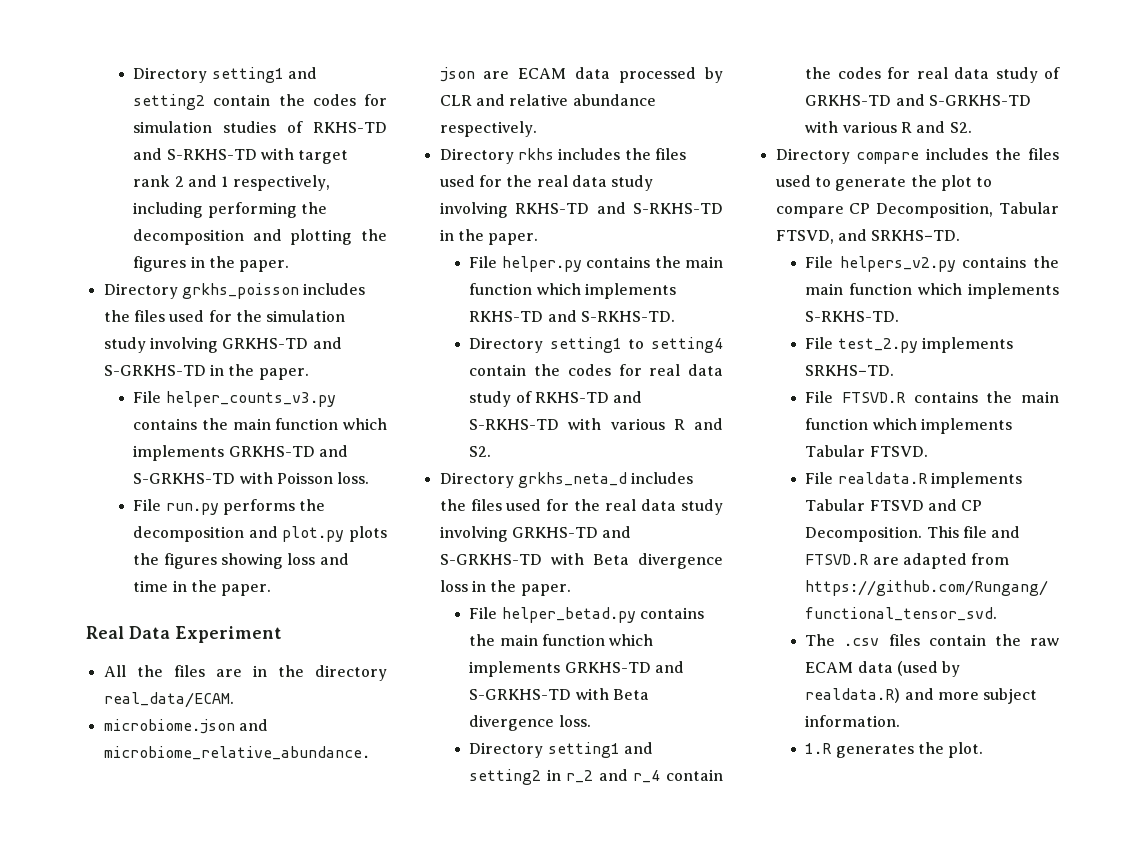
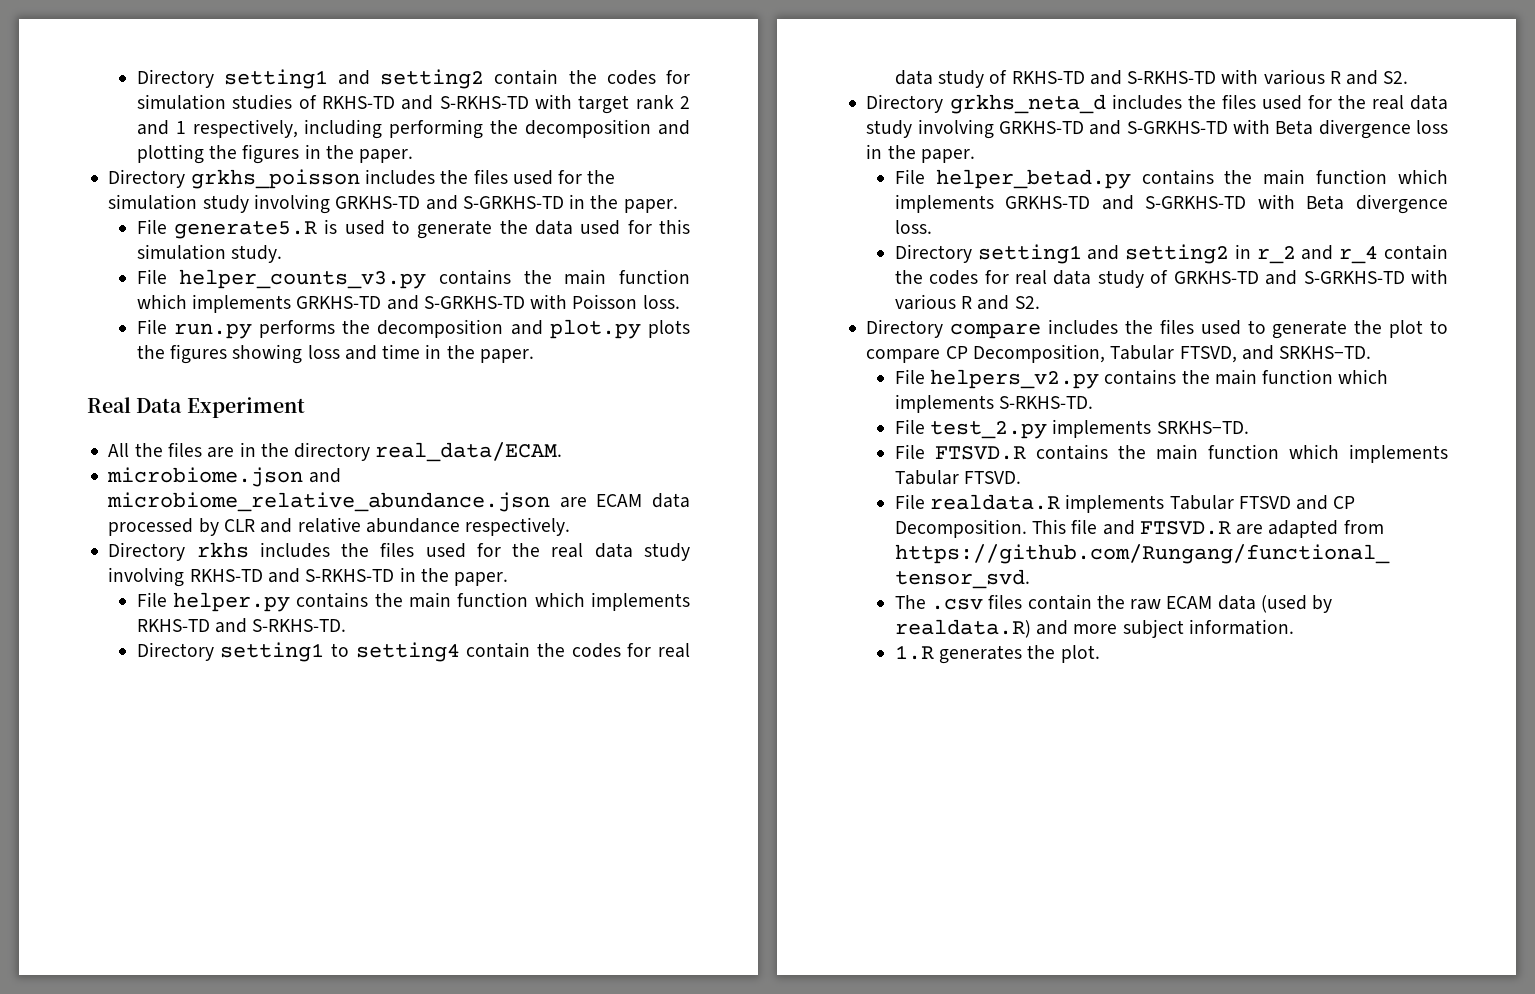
(309, 374) none -> [136,219,690,239] [136,244,283,263] // File generate5.R is used to generate the data used for this simulation study.

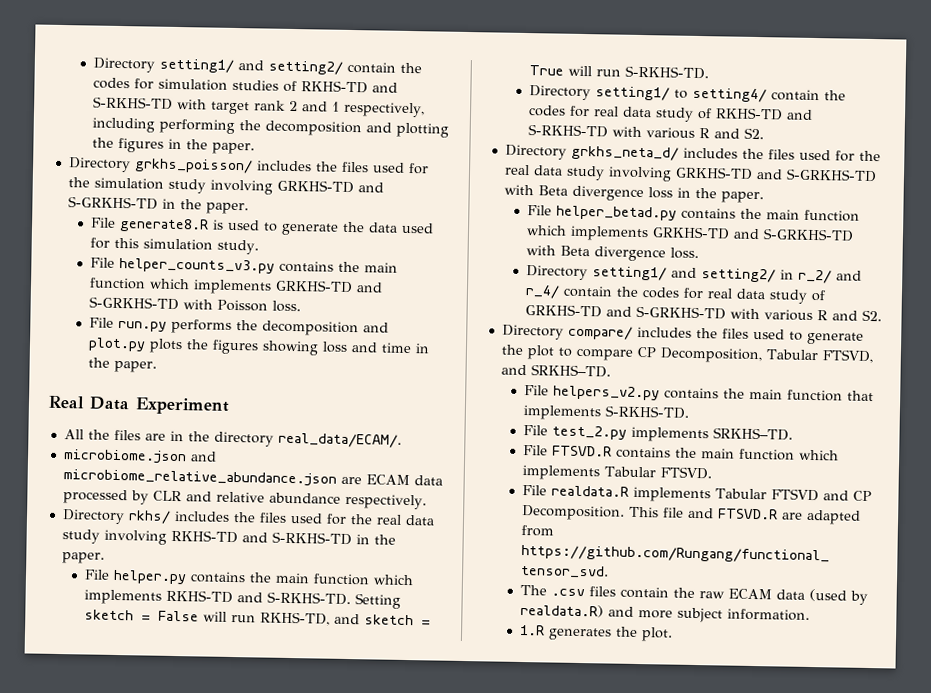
[136,69,485,89] Directory setting1 and setting2 -> [92,57,343,75] Directory setting1/ and setting2/
[190,169,360,189] grkhs_poisson -> [133,158,253,174] grkhs_poisson/
[174,221,318,239] generate5.R -> [118,217,209,233] generate8.R
[375,442,563,462] real_data/ECAM. -> [277,432,402,448] real_data/ECAM/.
[196,542,249,558] rkhs -> [127,510,171,524] rkhs/
[136,642,460,662] // Directory setting1 to setting4 -> [354,593,401,609] [83,609,431,626] [528,65,709,80] [528,85,767,103] Setting sketch = False will run RKHS-TD, and sketch = True will run S-RKHS-TD. // Directory setting1/ to setting4/
[949,94,1106,114] grkhs_neta_d -> [570,145,679,161] grkhs_neta_d/
[977,244,1379,264] setting1 and setting2 in r_2 and r_4 -> [591,266,862,284] [524,285,560,299] setting1/ and setting2/ in r_2/ and r_4/
[950,323,1042,339] compare -> [567,325,633,340] compare/
[1338,369,1389,384] which -> [846,390,874,402] that

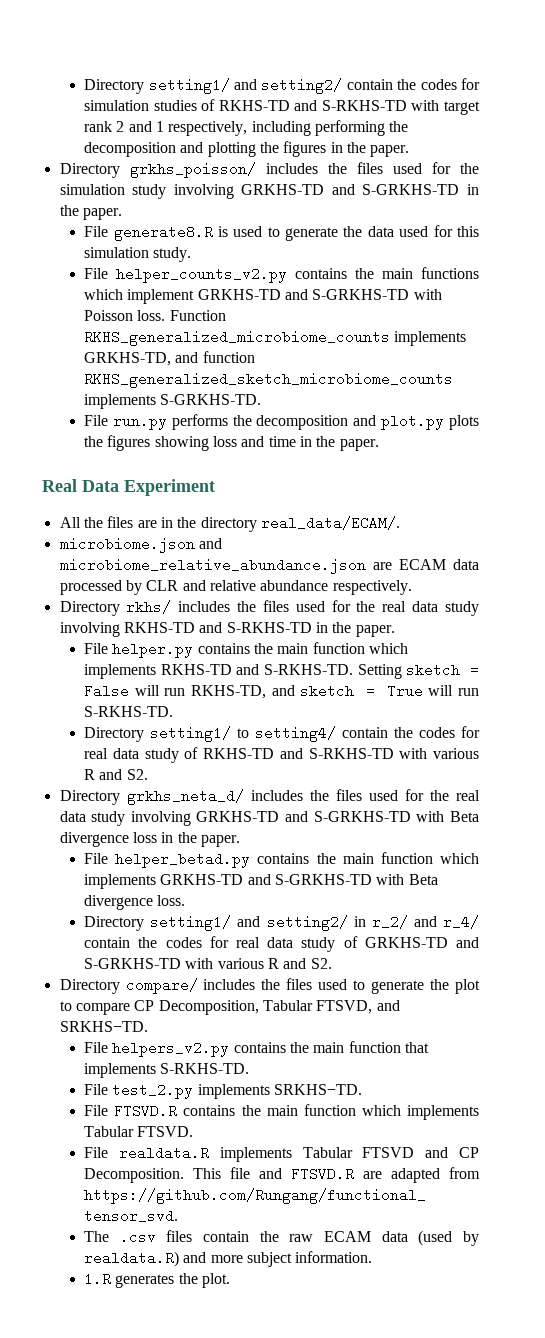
[118,257,398,274] [88,277,272,295] helper_counts_v3.py contains the main function which implements -> [116,267,479,283] [84,289,195,304] helper_counts_v2.py contains the main functions which implement
(301, 306) none -> [169,310,226,321] [84,330,467,346] [84,351,255,366] [84,372,454,388] [84,394,262,409] Function RKHS_generalized_microbiome_counts implements GRKHS-TD, and function RKHS_generalized_sketch_microbiome_counts implements S-GRKHS-TD.

